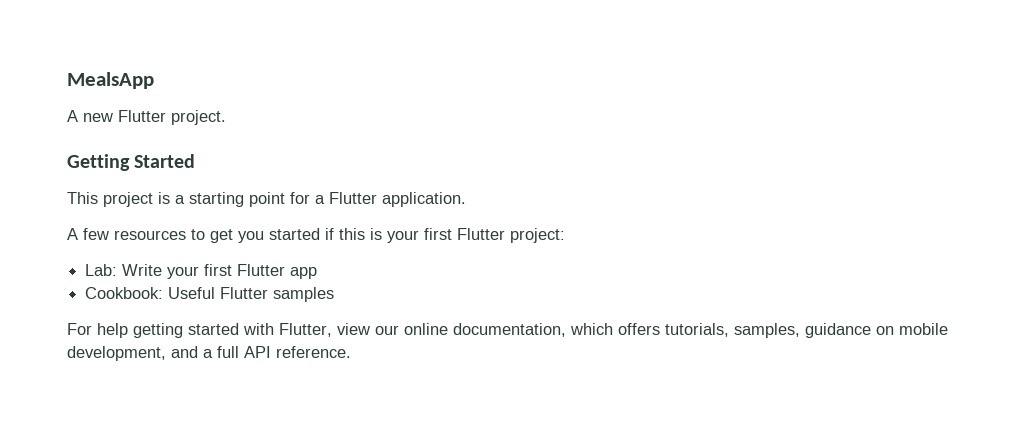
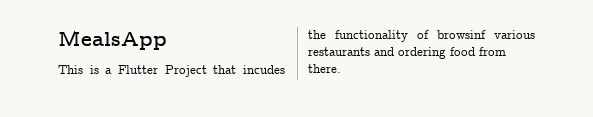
[67,110,226,125] [67,154,196,171] // A new Flutter project. // Getting Started -> (167, 40) none
[103,192,153,207] project -> (83, 69) none
[189,192,466,207] [67,228,565,243] [85,264,318,279] [85,287,335,302] [67,323,948,338] [67,346,351,361] starting point for a Flutter application. // A few resources to get you started if this is your first Flutter project: // Lab: Write your first Flutter app // Cookbook: Useful Flutter samples // For help getting started with Flutter, view our online documentation, which offers tutorials, samples, guidance on mobile development, and a full API reference. -> [118,65,285,77] [308,30,535,42] [308,47,506,59] [308,64,341,73] Flutter Project that incudes the functionality of browsinf various restaurants and ordering food from there.

